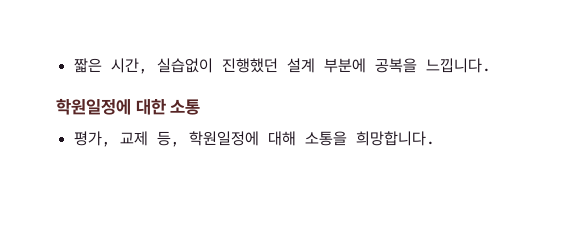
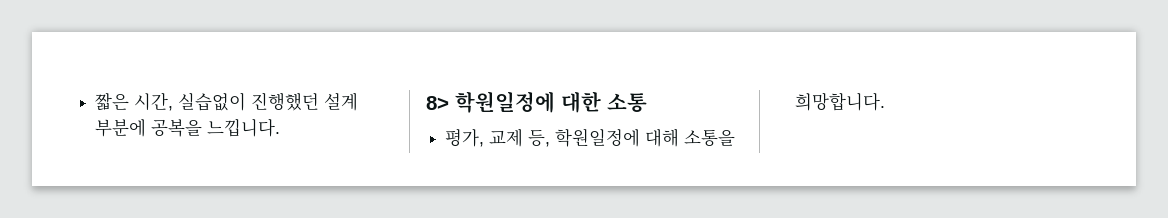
(491, 65) none -> [426,96,449,110] 8>

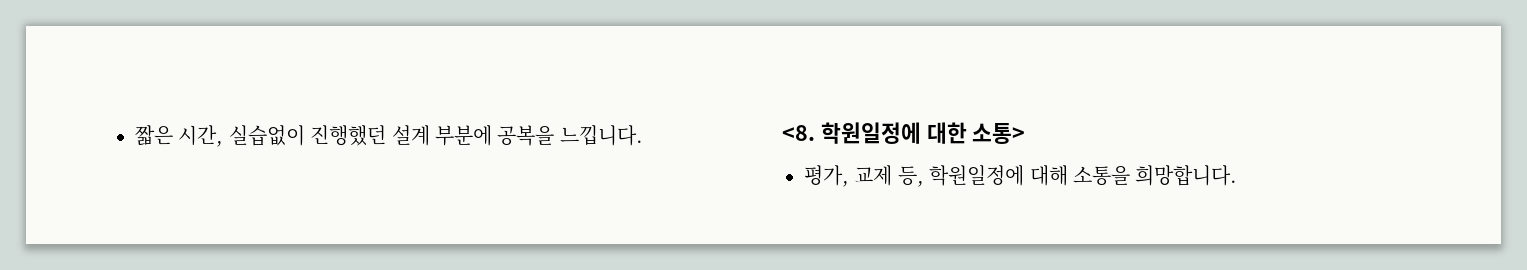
[426,96,449,110] 8> -> [782,125,815,141] <8.
[607,93,647,112] 소통 -> [972,123,1026,144] 소통>

